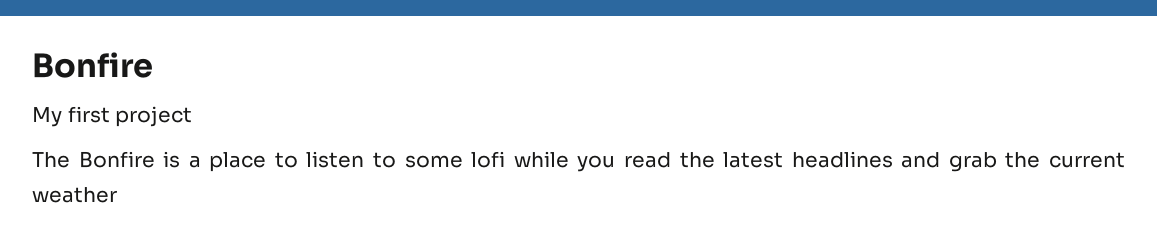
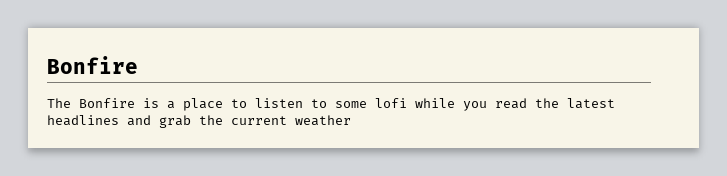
[32,52,153,78] [32,106,193,127] Bonfire // My first project -> [47,56,138,74] Bonfire

